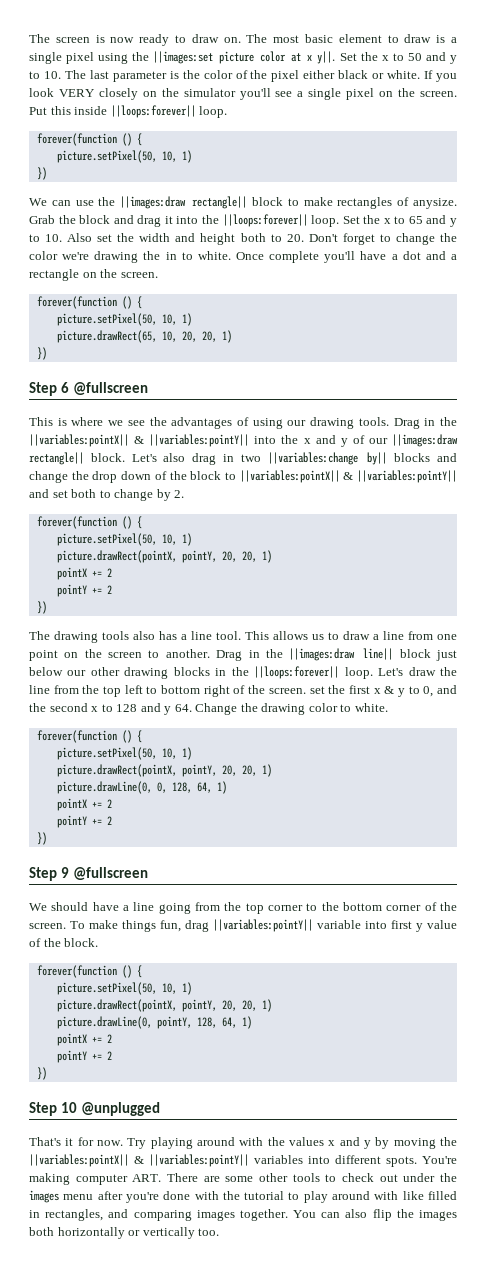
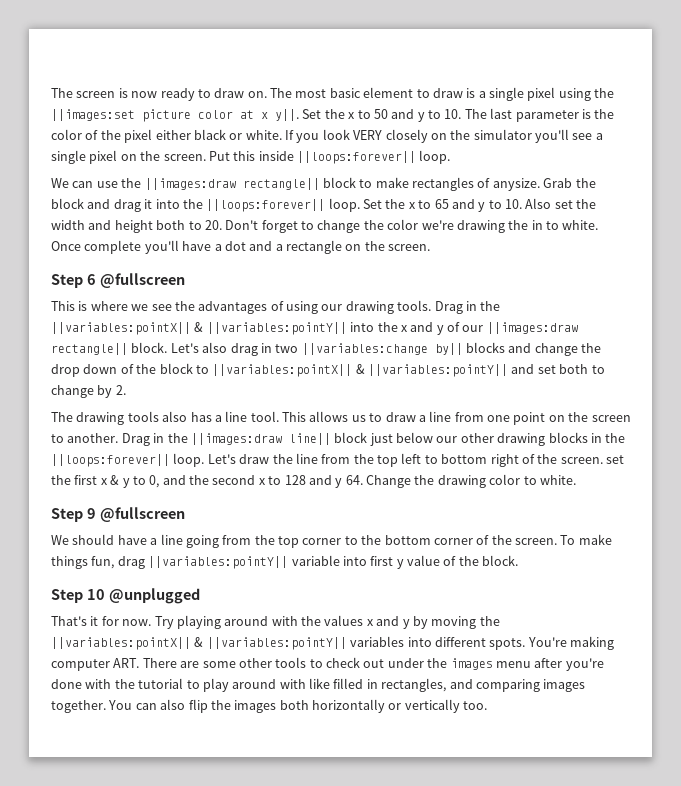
[36,133,142,146] [56,150,192,163] [36,167,47,180] // forever(function () { // picture.setPixel(50, 10, 1) // }) -> (451, 157) none
[36,296,142,309] [56,313,192,326] [56,330,232,343] [36,347,47,360] // forever(function () { // picture.setPixel(50, 10, 1) // picture.drawRect(65, 10, 20, 20, 1) // }) -> (431, 247) none
[36,516,142,529] [56,533,192,546] [56,550,272,563] [56,567,112,580] [56,584,112,597] [36,601,47,614] // forever(function () { // picture.setPixel(50, 10, 1) // picture.drawRect(pointX, pointY, 20, 20, 1) // pointX += 2 // pointY += 2 // }) -> (126, 390) none
[36,730,142,743] [56,747,192,760] [56,764,272,777] [56,781,227,794] [56,798,112,811] [56,815,112,828] [36,832,47,845] // forever(function () { // picture.setPixel(50, 10, 1) // picture.drawRect(pointX, pointY, 20, 20, 1) // picture.drawLine(0, 0, 128, 64, 1) // pointX += 2 // pointY += 2 // }) -> (576, 480) none
[36,965,142,978] [56,982,192,995] [56,999,272,1012] [56,1016,252,1029] [56,1033,112,1046] [56,1050,112,1063] [36,1067,47,1080] // forever(function () { // picture.setPixel(50, 10, 1) // picture.drawRect(pointX, pointY, 20, 20, 1) // picture.drawLine(0, pointY, 128, 64, 1) // pointX += 2 // pointY += 2 // }) -> (519, 560) none

